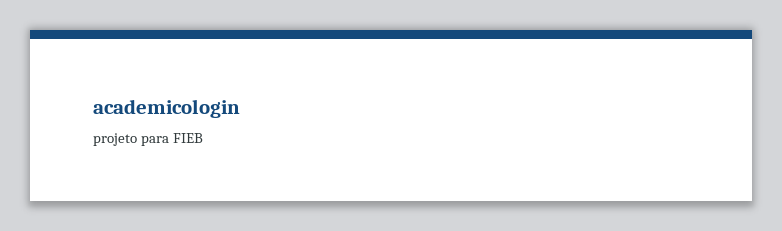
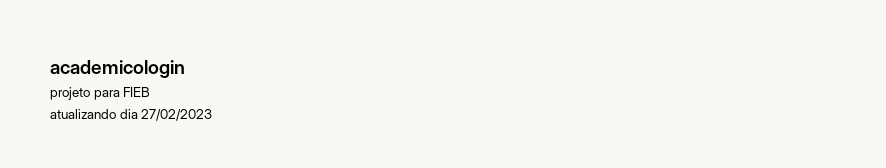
(203, 138) none -> [50,109,213,121] // atualizando dia 27/02/2023

